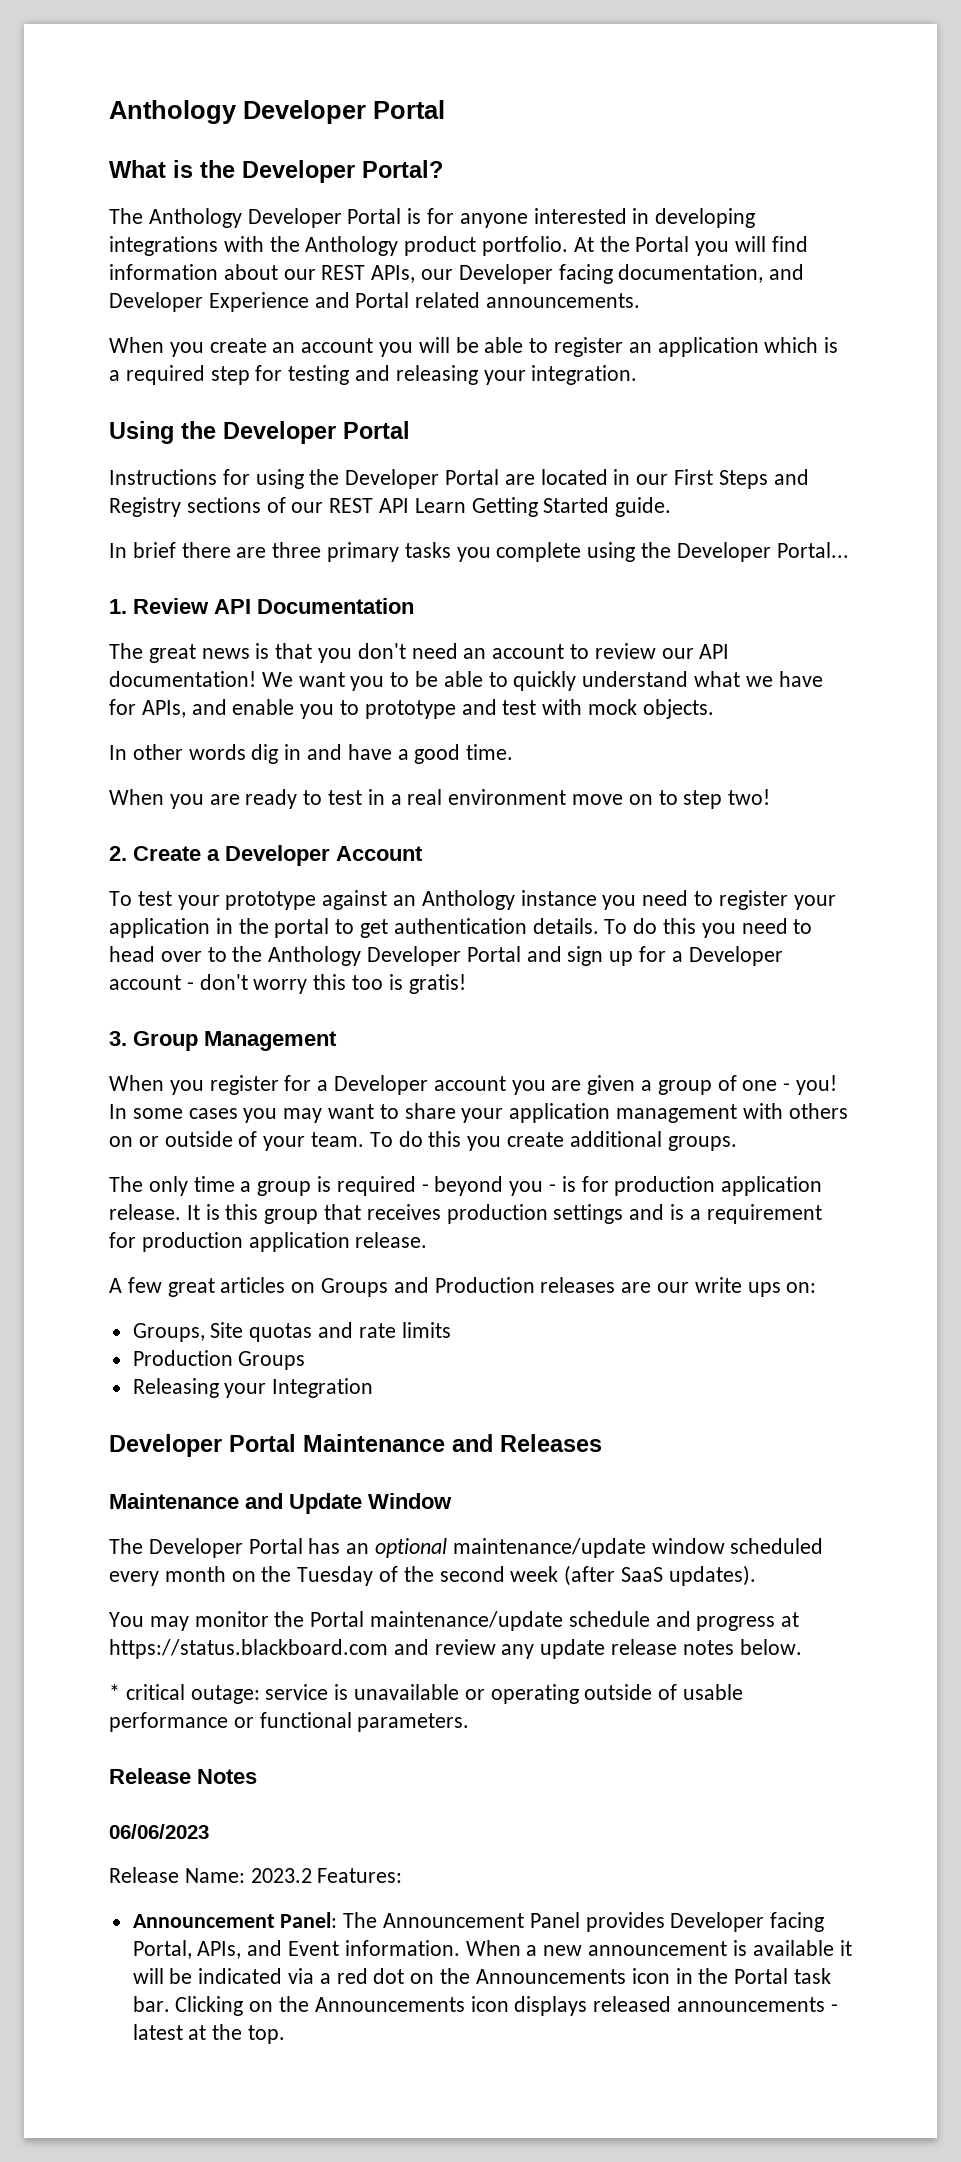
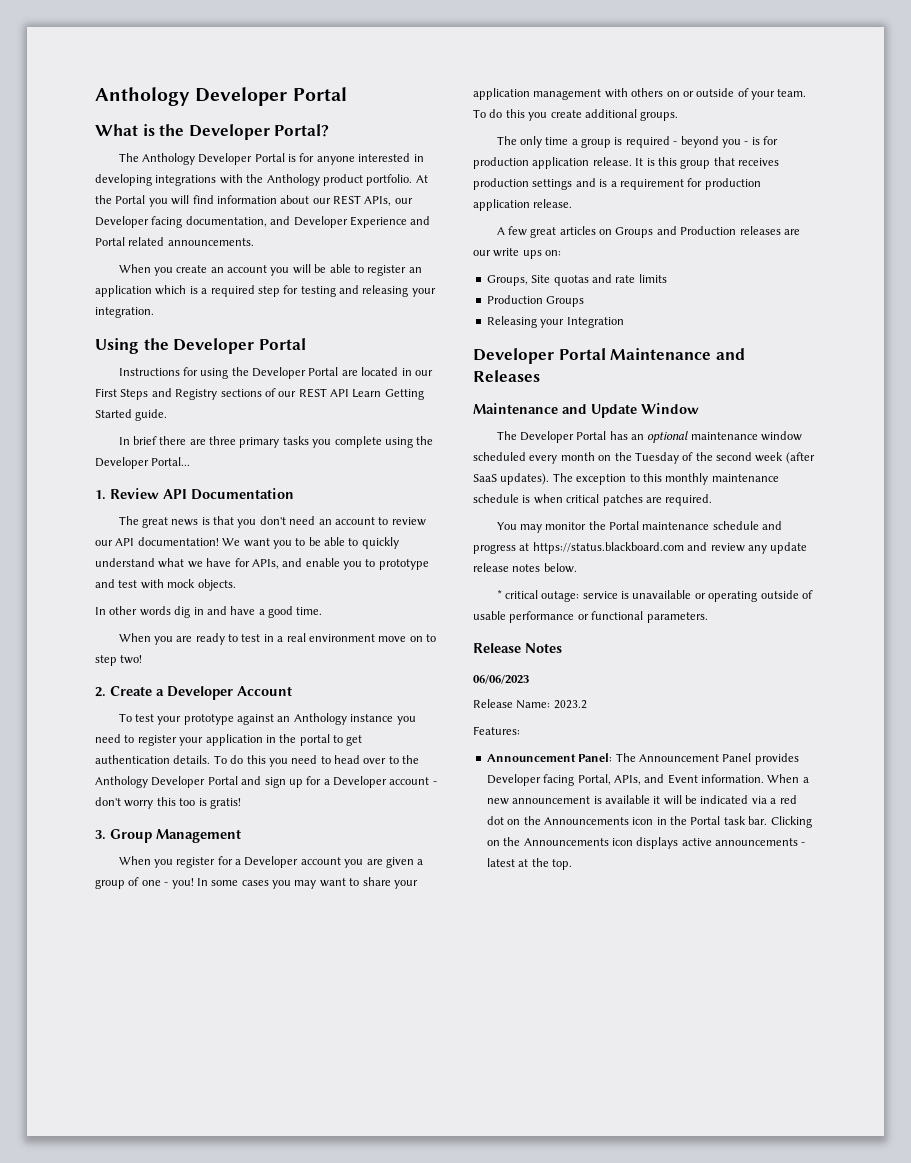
[452,1538,646,1558] maintenance/update -> [690,432,758,440] maintenance
(756, 1575) none -> [552,473,779,485] [473,494,713,506] The exception to this monthly maintenance schedule is when critical patches are required.
[370,1611,564,1631] maintenance/update -> [642,522,710,530] maintenance
(312, 1875) none -> (587, 704) //
[593,1996,672,2012] released -> [681,838,712,846] active

